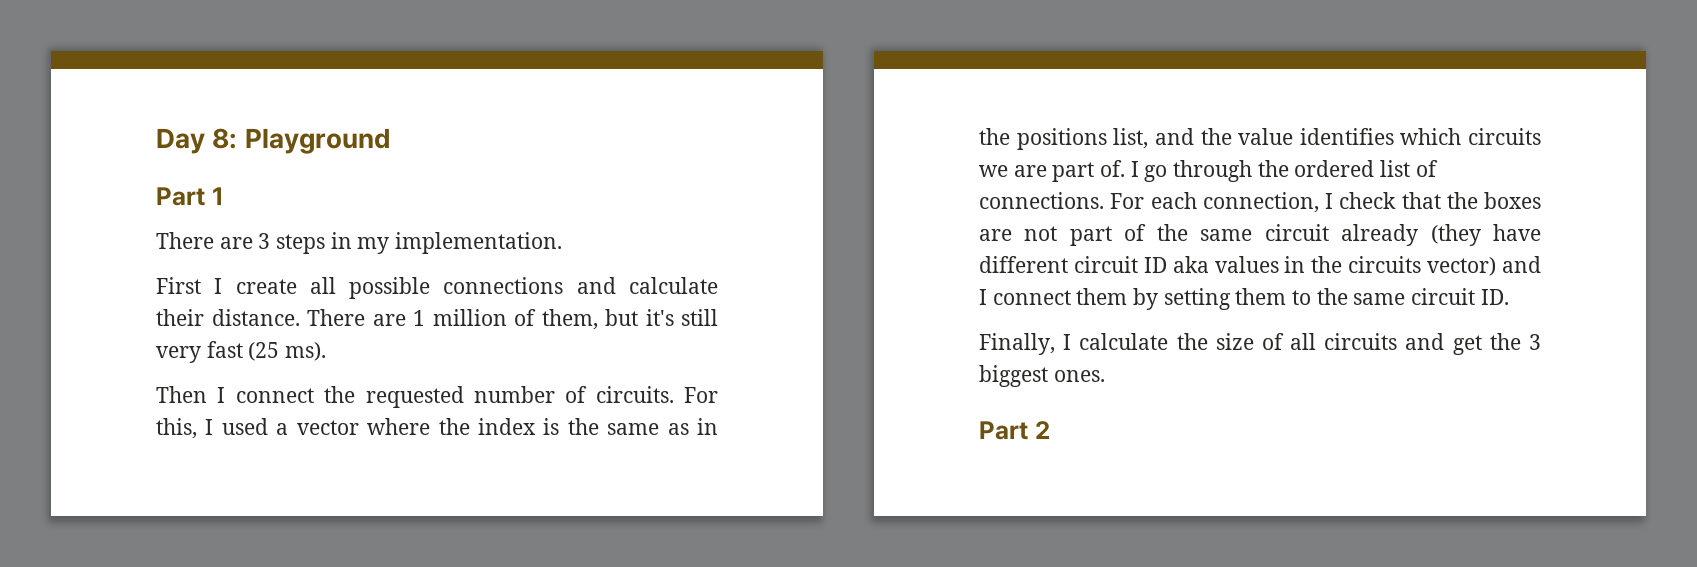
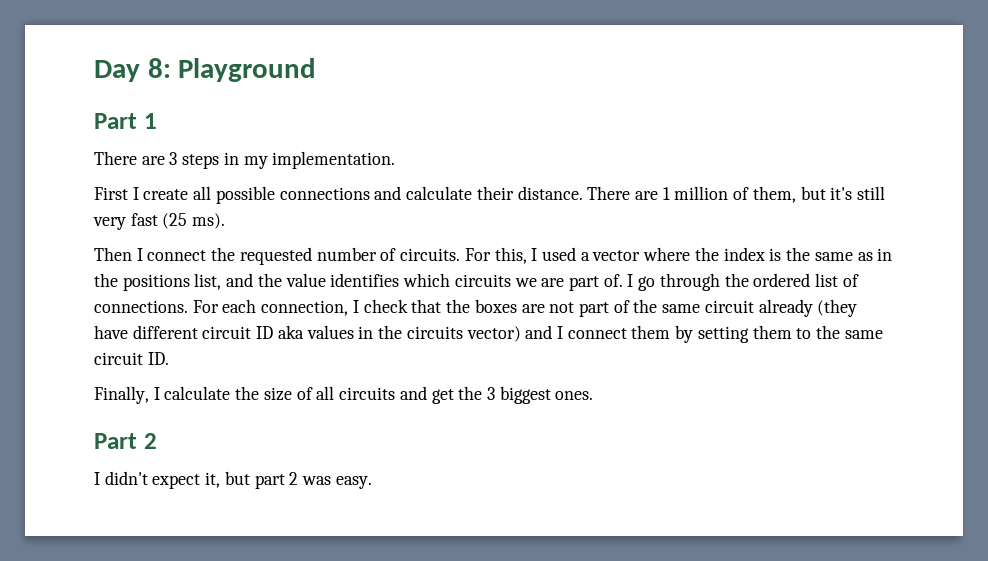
(1050, 430) none -> [94,471,372,489] // I didn't expect it, but part 2 was easy.

